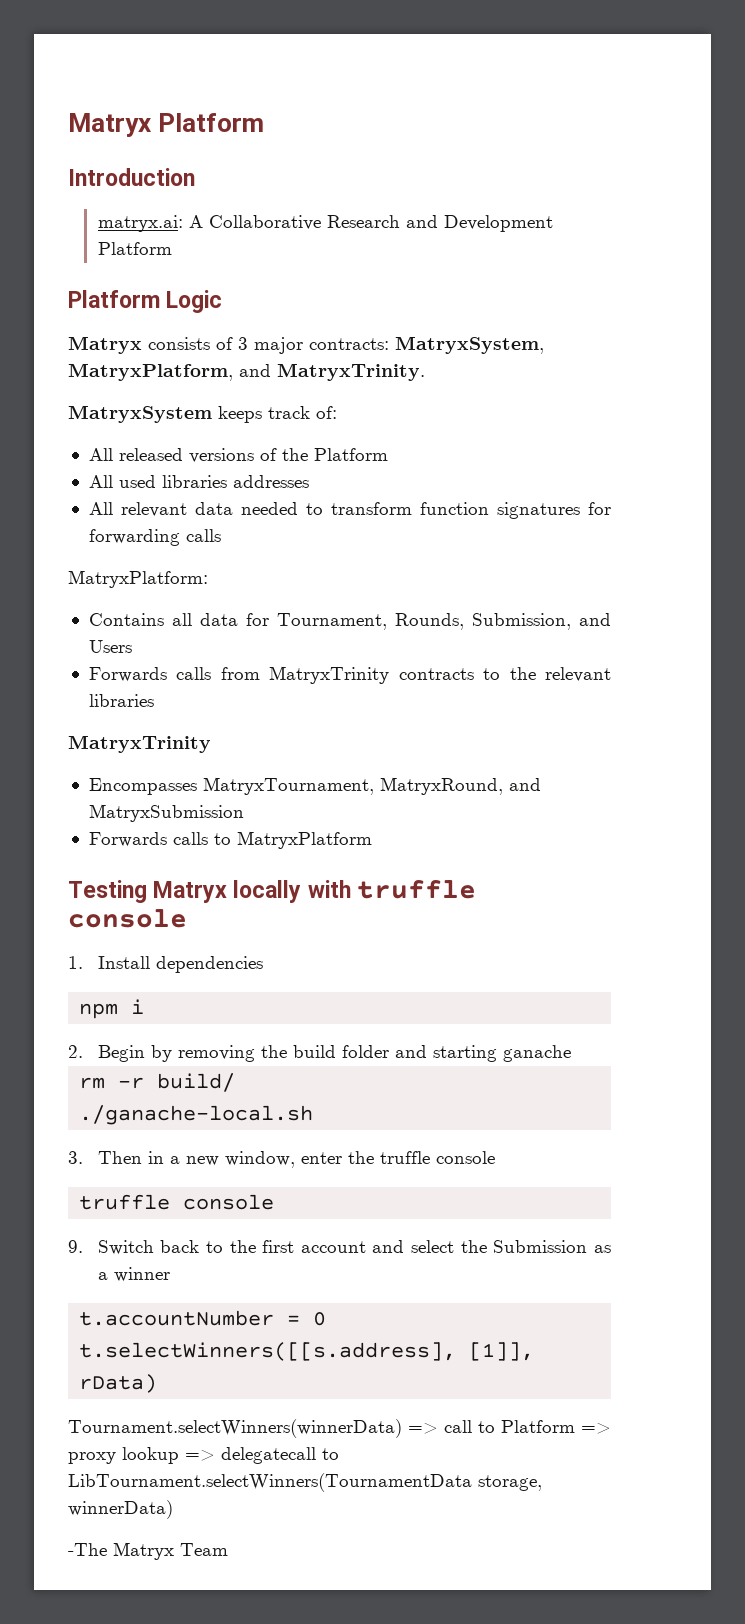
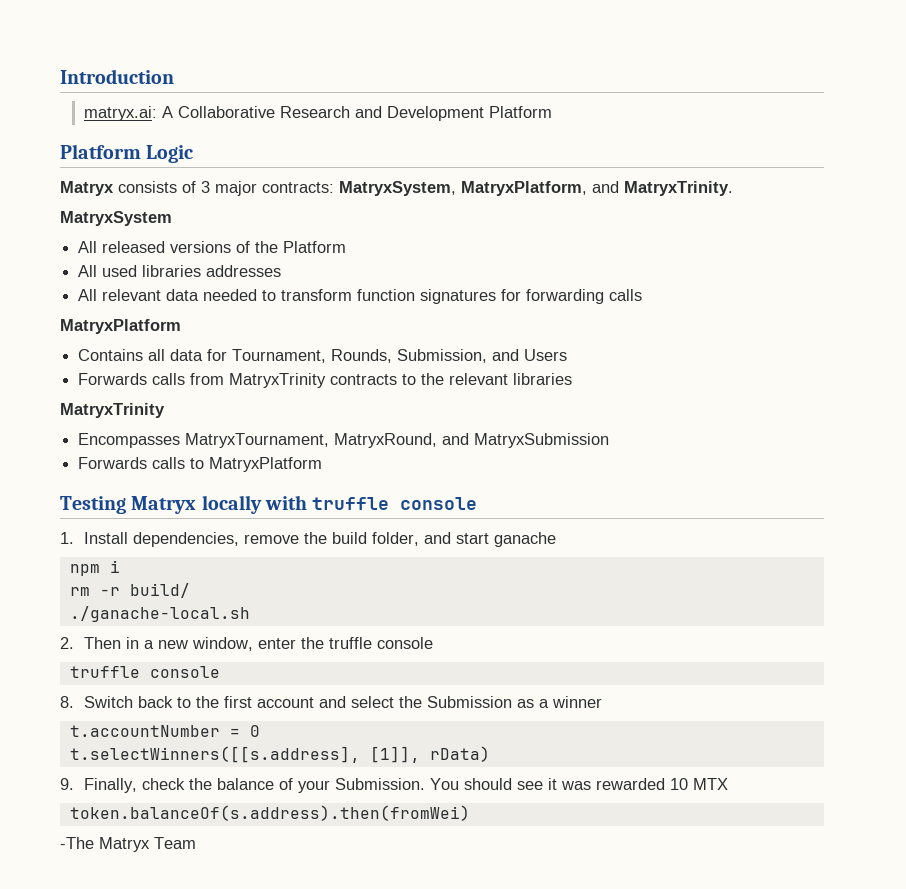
[68,113,265,137] Matryx Platform // -> (60, 76) none
[218,406,337,423] keeps track of: -> (172, 218) none
[68,570,208,588] MatryxPlatform: -> [60,319,181,334] MatryxPlatform
[155,956,263,973] [79,999,145,1019] [68,1045,571,1062] dependencies // npm i // 2. Begin by removing the build folder and starting ganache -> [132,532,556,547] [69,560,120,576] dependencies, remove the build folder, and start ganache // npm i
[68,1151,83,1164] 3. -> [60,637,74,649] 2.
[68,1240,83,1253] 9. -> [60,696,74,708] 8.
[68,1419,611,1438] [68,1447,339,1464] [68,1473,542,1492] [68,1500,173,1519] Tournament.selectWinners(winnerData) => call to Platform => proxy lookup => delegatecall to LibTournament.selectWinners(TournamentData storage, winnerData) -> [60,778,728,793] [69,805,470,821] 9. Finally, check the balance of your Submission. You should see it was rewarded 10 MTX // token.balanceOf(s.address).then(fromWei)

